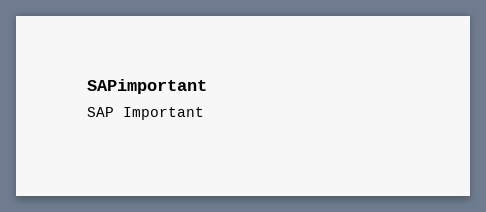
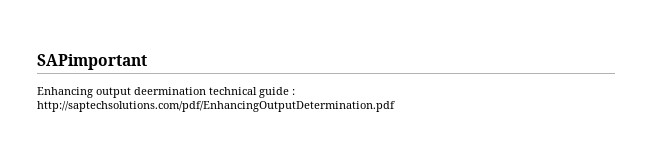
[87,107,204,120] SAP Important -> [37,87,295,98] [37,101,395,112] Enhancing output deermination technical guide : http://saptechsolutions.com/pdf/EnhancingOutputDetermination.pdf

